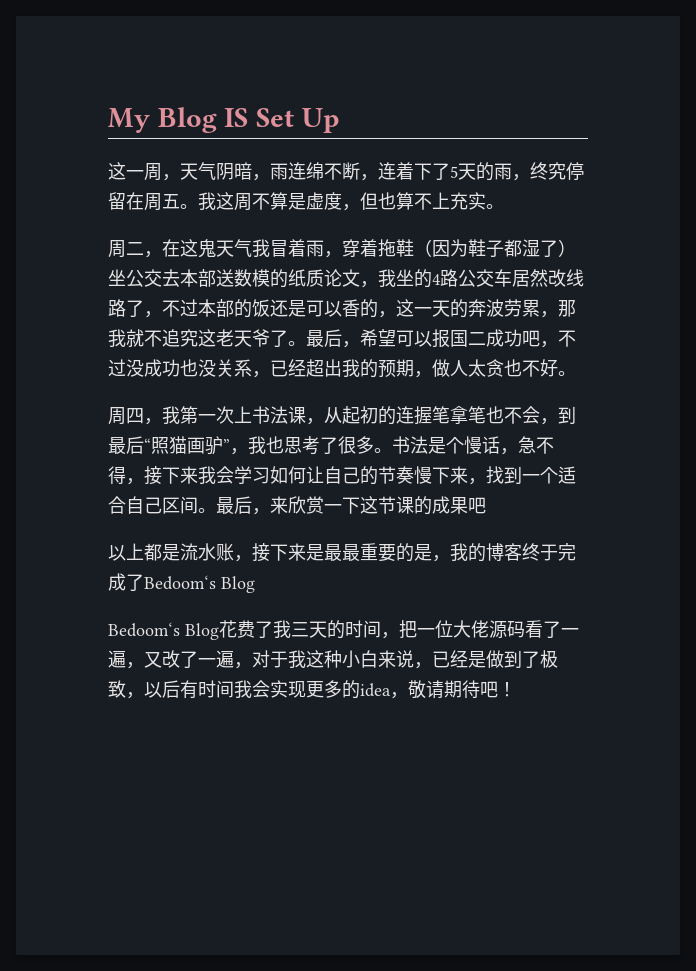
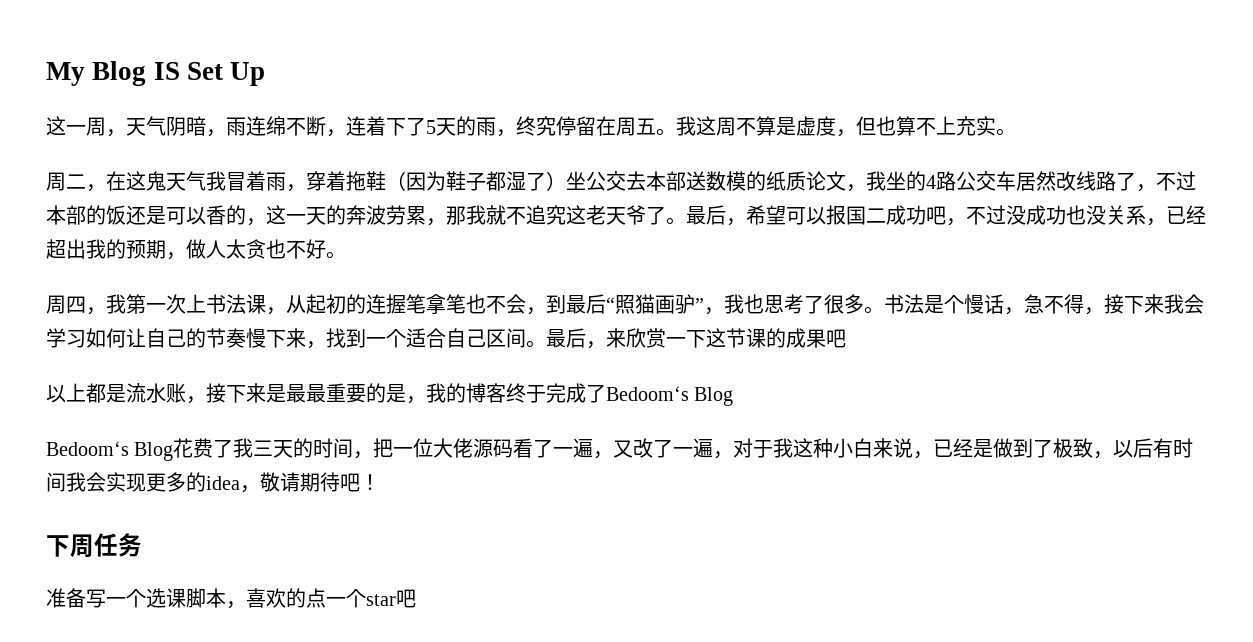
(516, 689) none -> [46,533,142,557] [46,588,416,609] // 下周任务 // 准备写一个选课脚本，喜欢的点一个star吧

